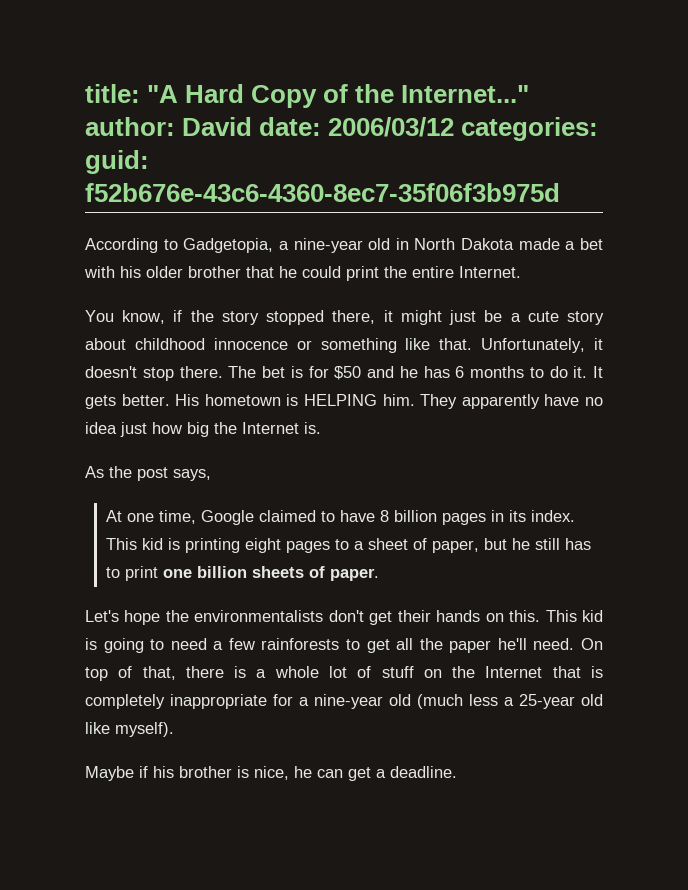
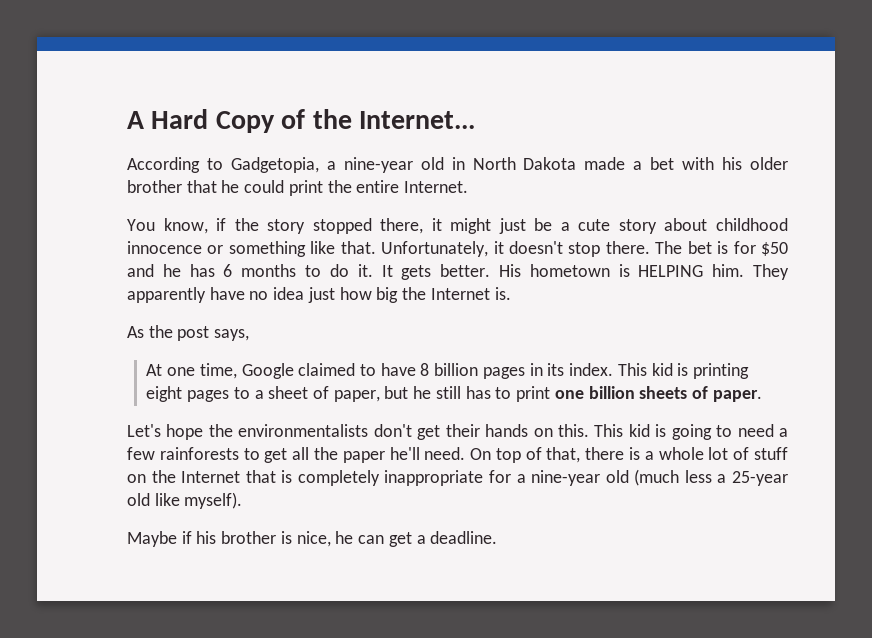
[85,84,179,103] title: "A -> [127,111,144,129] A
[401,85,530,103] [85,117,599,141] [85,150,149,174] [85,183,560,202] Internet..." author: David date: 2006/03/12 categories: guid: f52b676e-43c6-4360-8ec7-35f06f3b975d -> [359,111,476,129] Internet...

